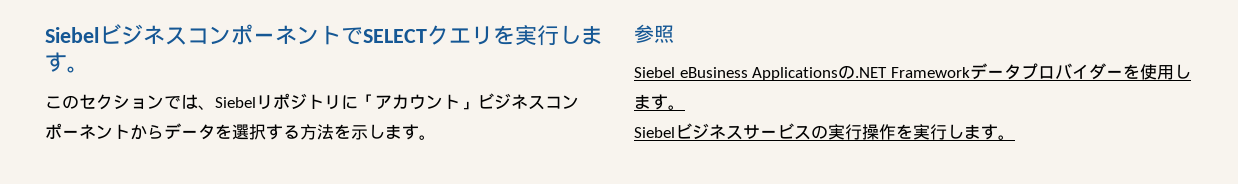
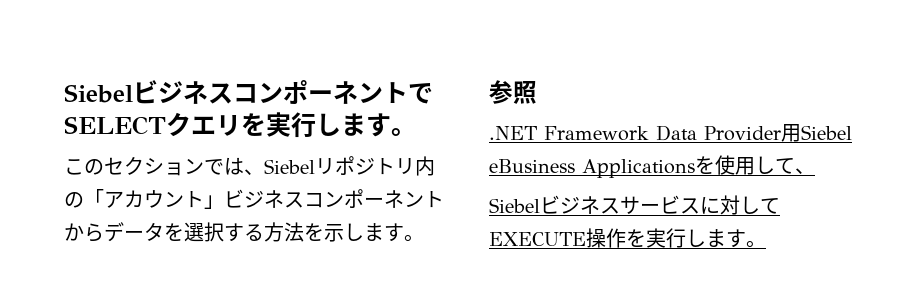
[341,95,358,110] に -> [415,156,435,176] [64,192,84,208] 内の
[634,63,1123,81] Siebel eBusiness Applicationsの.NET Frameworkデータプロバイダー -> [489,124,852,142] [489,159,695,178] .NET Framework Data Provider用Siebel eBusiness Applications
[634,94,685,110] ます。 -> [775,158,815,174] て、
[811,124,862,140] の実行 -> [700,195,780,215] [489,232,586,246] に対してEXECUTE

